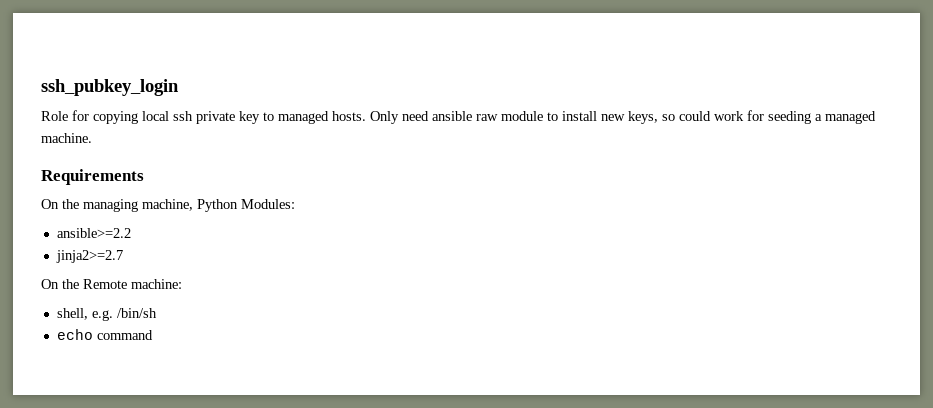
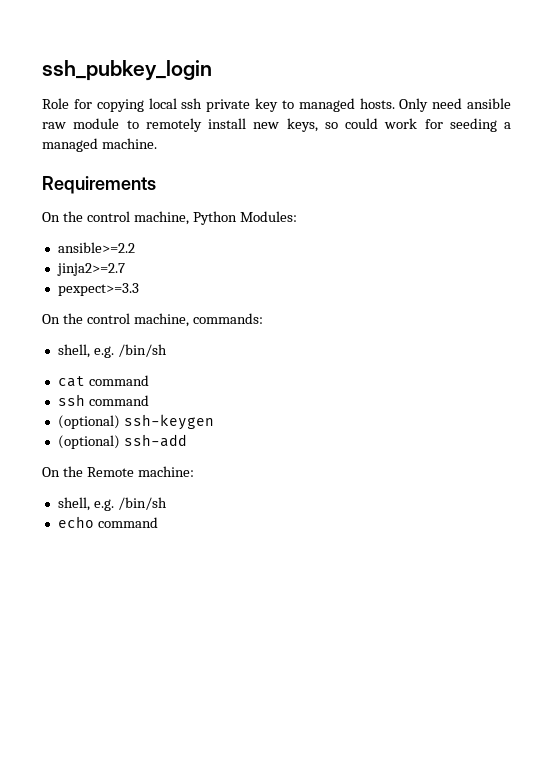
(558, 116) none -> [145,118,202,132] remotely
[83,199,138,212] managing -> [86,211,130,222] control
(123, 256) none -> [57,283,139,296] [42,313,263,327] [57,344,167,358] [57,375,149,387] [57,394,149,406] [57,414,214,430] [57,434,187,449] // pexpect>=3.3 // On the control machine, commands: // shell, e.g. /bin/sh // cat command // ssh command // (optional) ssh-keygen // (optional) ssh-add

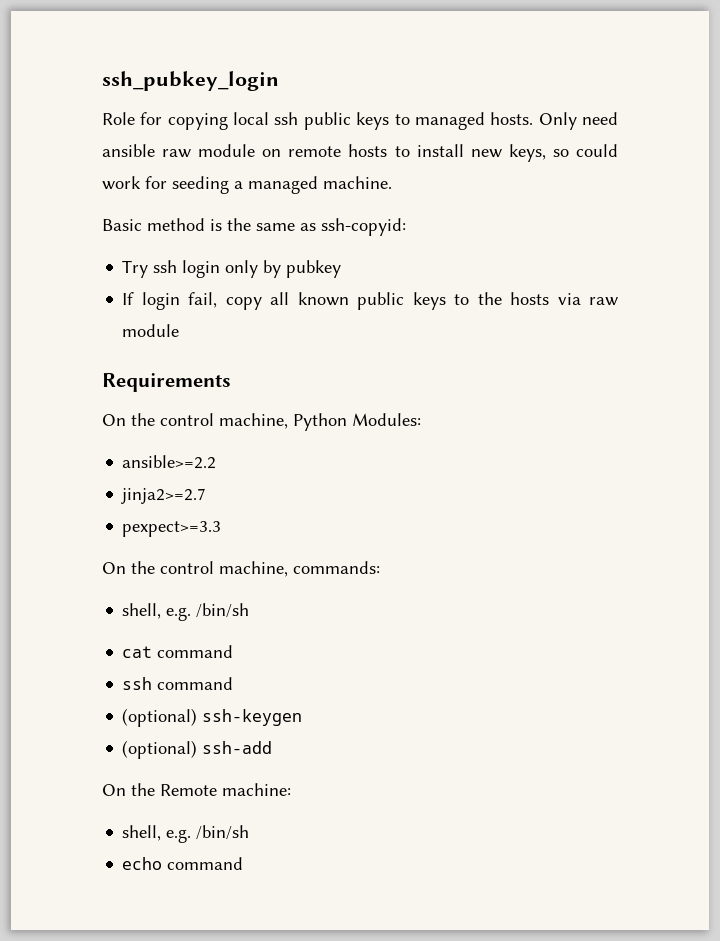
[206,98,278,112] private key -> [303,112,390,130] public keys
[126,118,202,132] to remotely -> [262,144,410,157] on remote hosts to
(157, 143) none -> [102,218,406,236] [122,260,342,278] [122,292,618,310] [122,324,180,337] // Basic method is the same as ssh-copyid: // Try ssh login only by pubkey // If login fail, copy all known public keys to the hosts via raw module

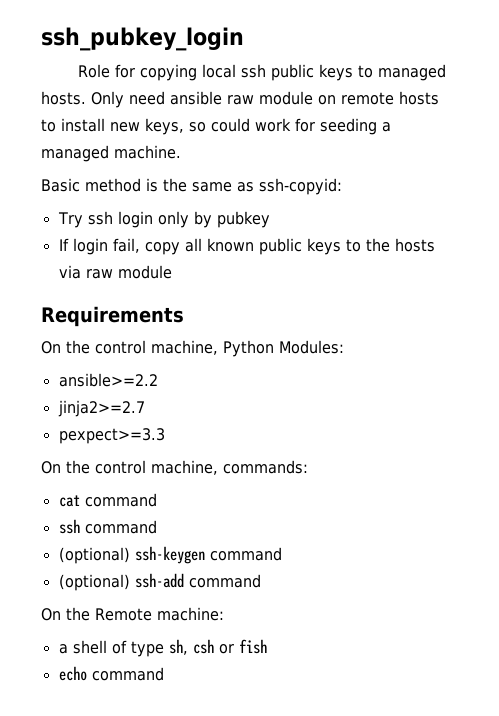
[122,603,250,621] // shell, e.g. /bin/sh -> (308, 467) none
(303, 717) none -> [209,547,282,561] command
(273, 747) none -> [188,574,261,588] command
[122,825,250,843] shell, e.g. /bin/sh -> [58,639,267,657] a shell of type sh, csh or fish

